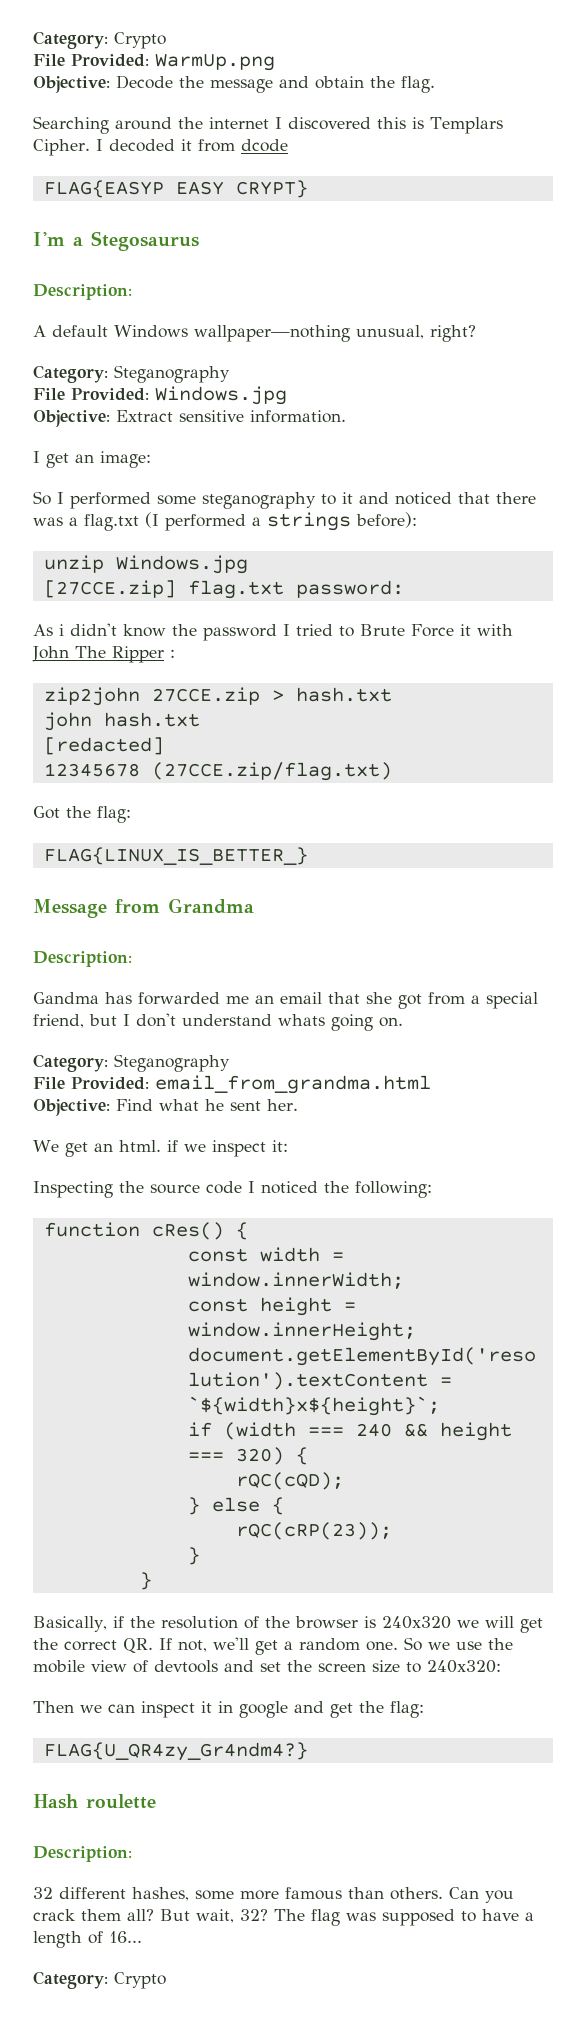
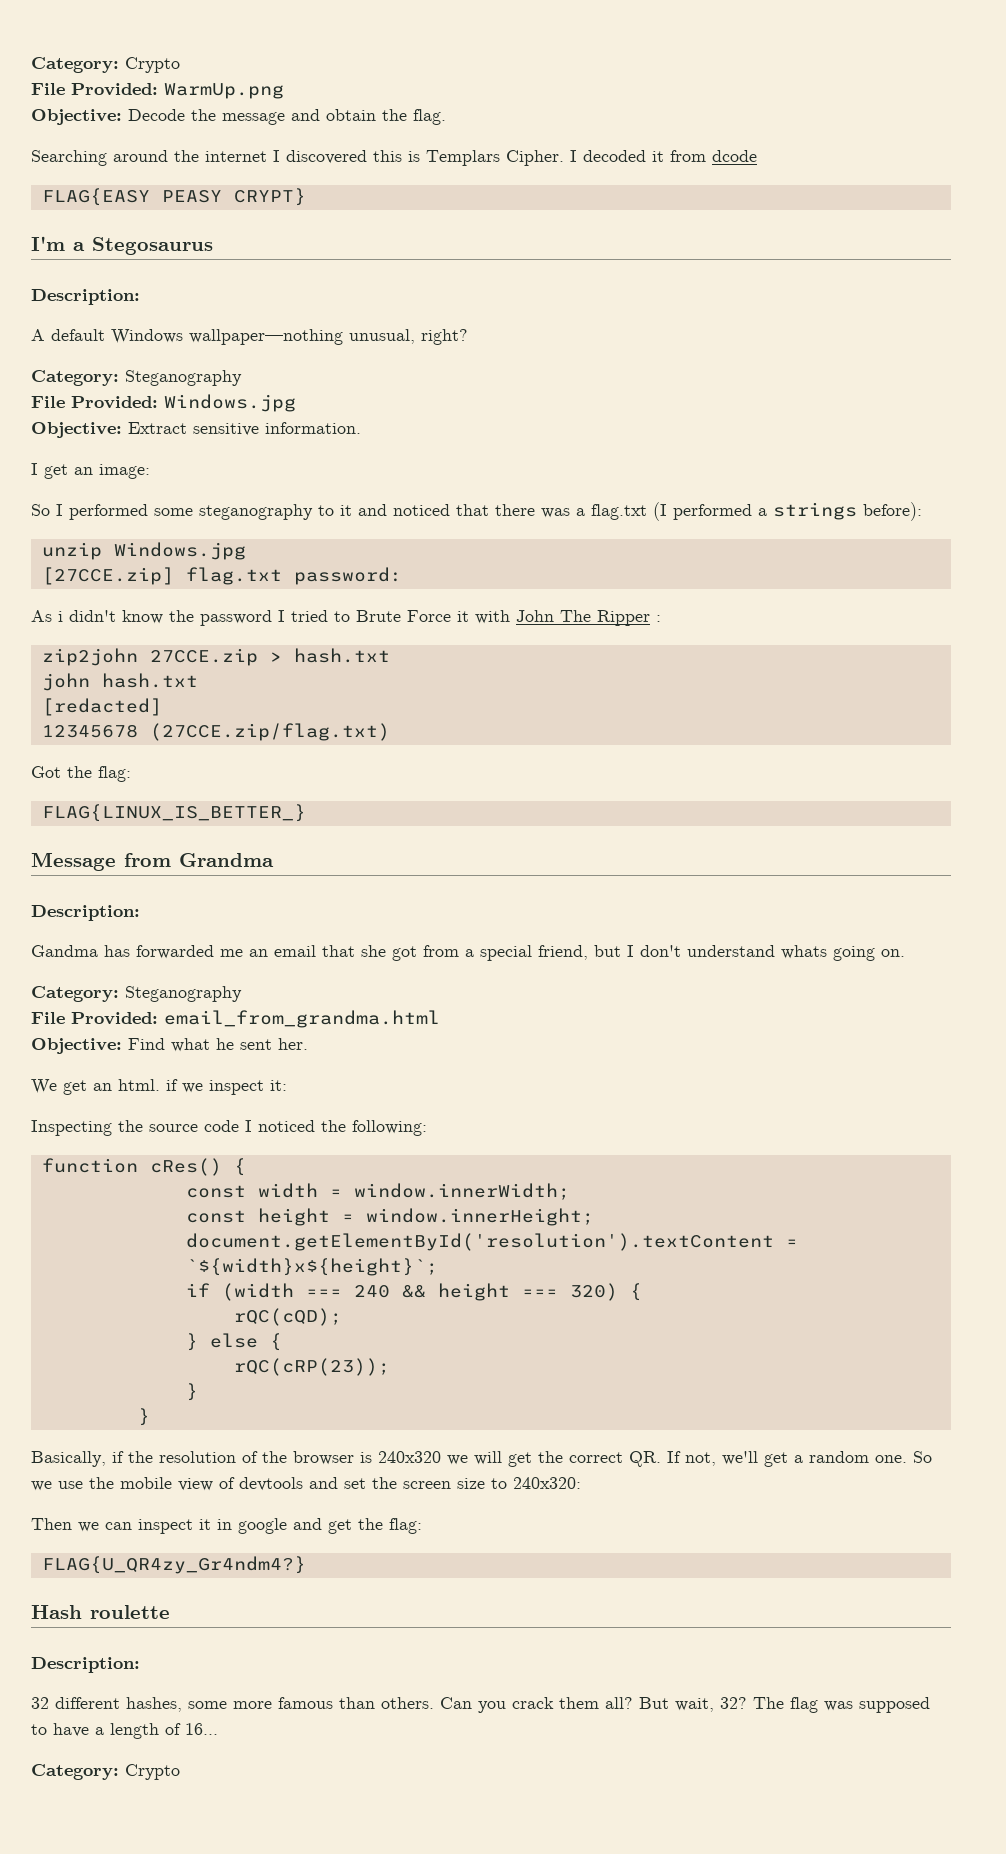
[43,180,224,198] FLAG{EASYP EASY -> [41,188,222,206] FLAG{EASY PEASY

